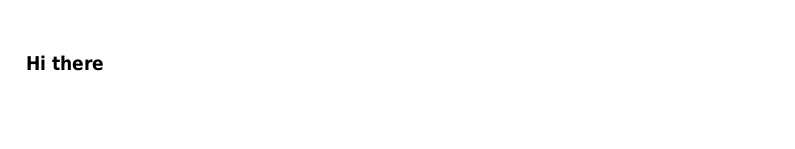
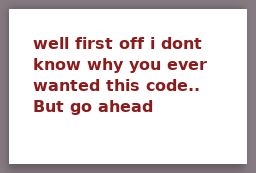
[26,55,104,71] Hi there -> [33,37,202,49] [33,58,207,73] [33,79,200,91] [33,100,153,115] well first off i dont know why you ever wanted this code.. But go ahead

